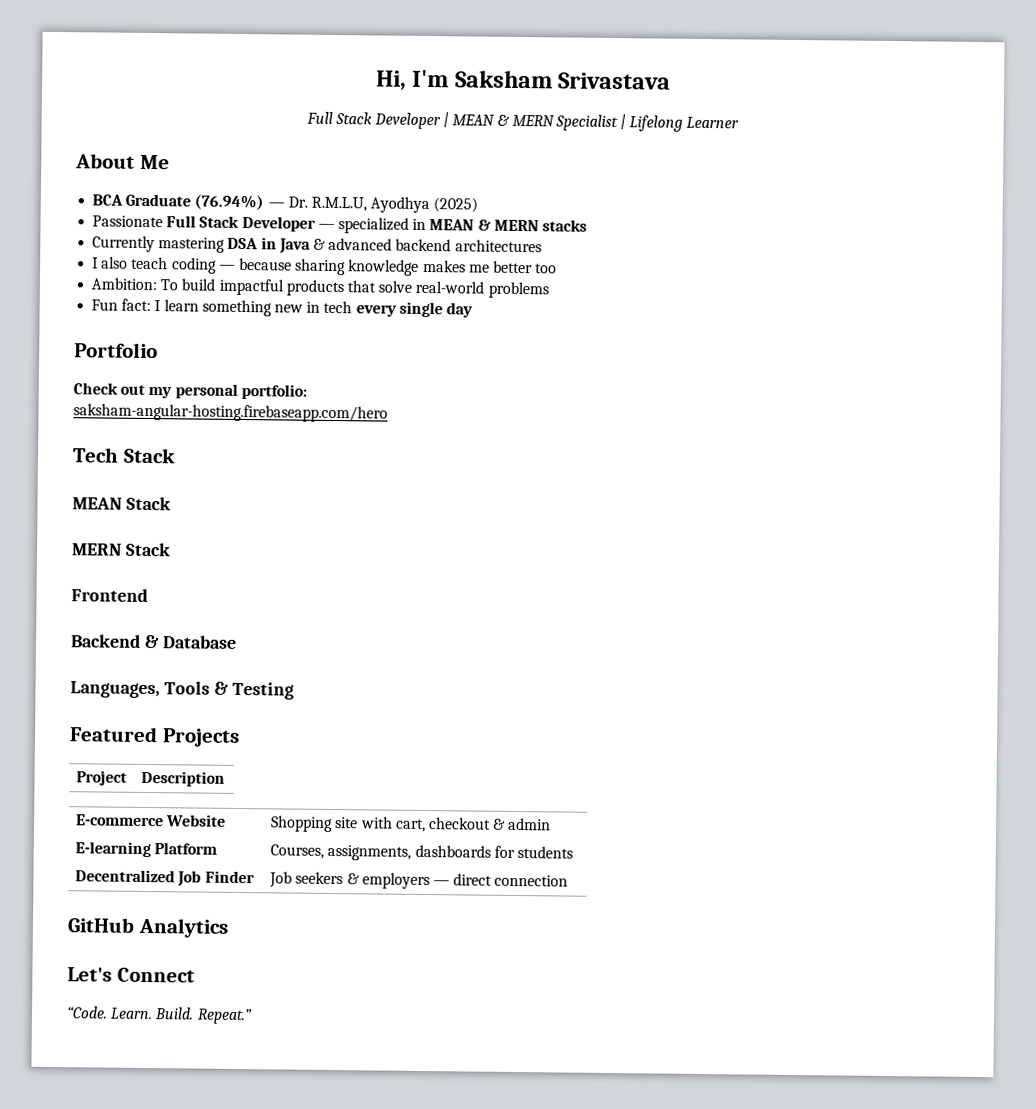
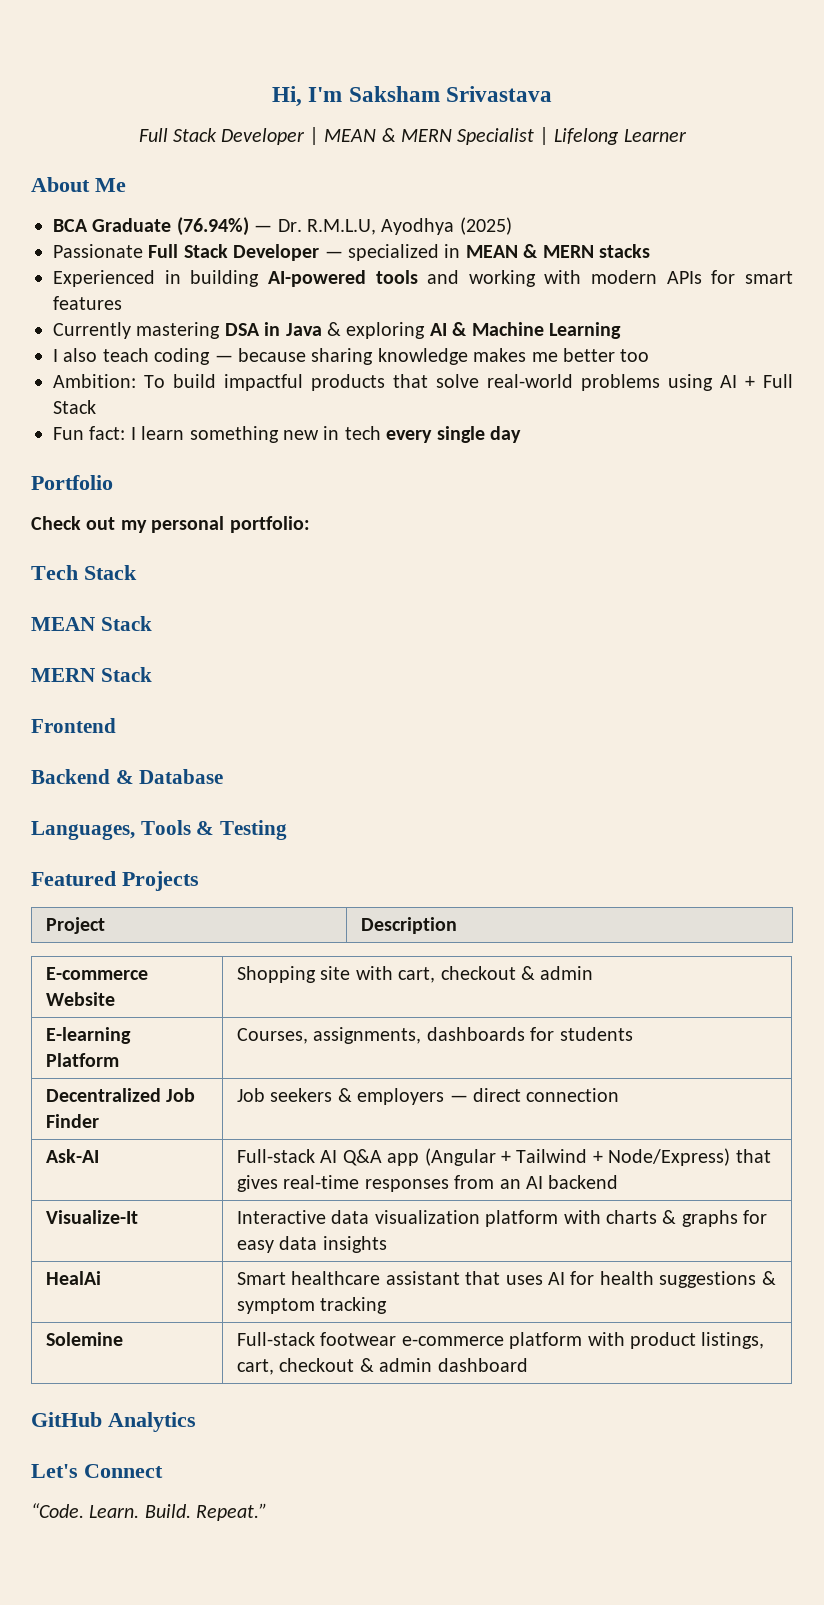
(587, 225) none -> [53,270,793,287] [53,296,122,310] // Experienced in building AI-powered tools and working with modern APIs for smart features
[328,237,542,253] advanced backend architectures -> [346,322,621,339] exploring AI & Machine Learning
(549, 290) none -> [668,374,793,391] [53,400,96,414] using AI + Full Stack
[73,403,388,423] // saksham-angular-hosting.firebaseapp.com/hero -> (310, 524) none
(569, 880) none -> [46,1149,100,1163] [237,1148,771,1166] [237,1175,619,1192] [46,1210,139,1224] [237,1210,768,1227] [237,1236,387,1253] [46,1271,102,1285] [237,1271,776,1288] [237,1297,388,1314] [46,1332,124,1346] [237,1332,765,1349] [237,1358,528,1375] // Ask-AI | Full-stack AI Q&A app (Angular + Tailwind + Node/Express) that gives real-time responses from an AI backend // Visualize-It | Interactive data visualization platform with charts & graphs for easy data insights // HealAi | Smart healthcare assistant that uses AI for health suggestions & symptom tracking // Solemine | Full-stack footwear e-commerce platform with product listings, cart, checkout & admin dashboard

